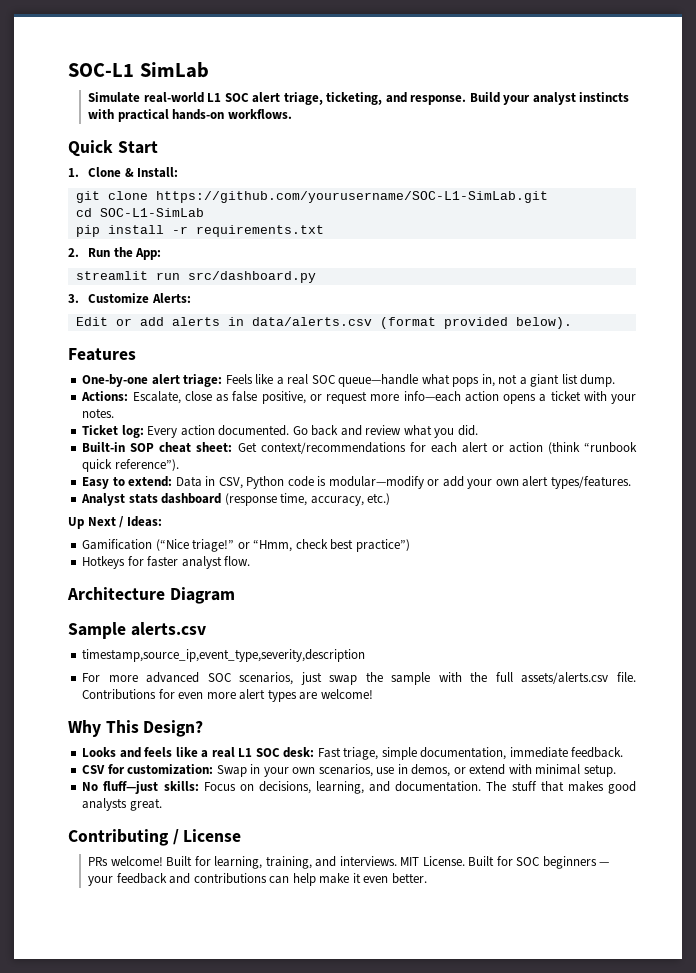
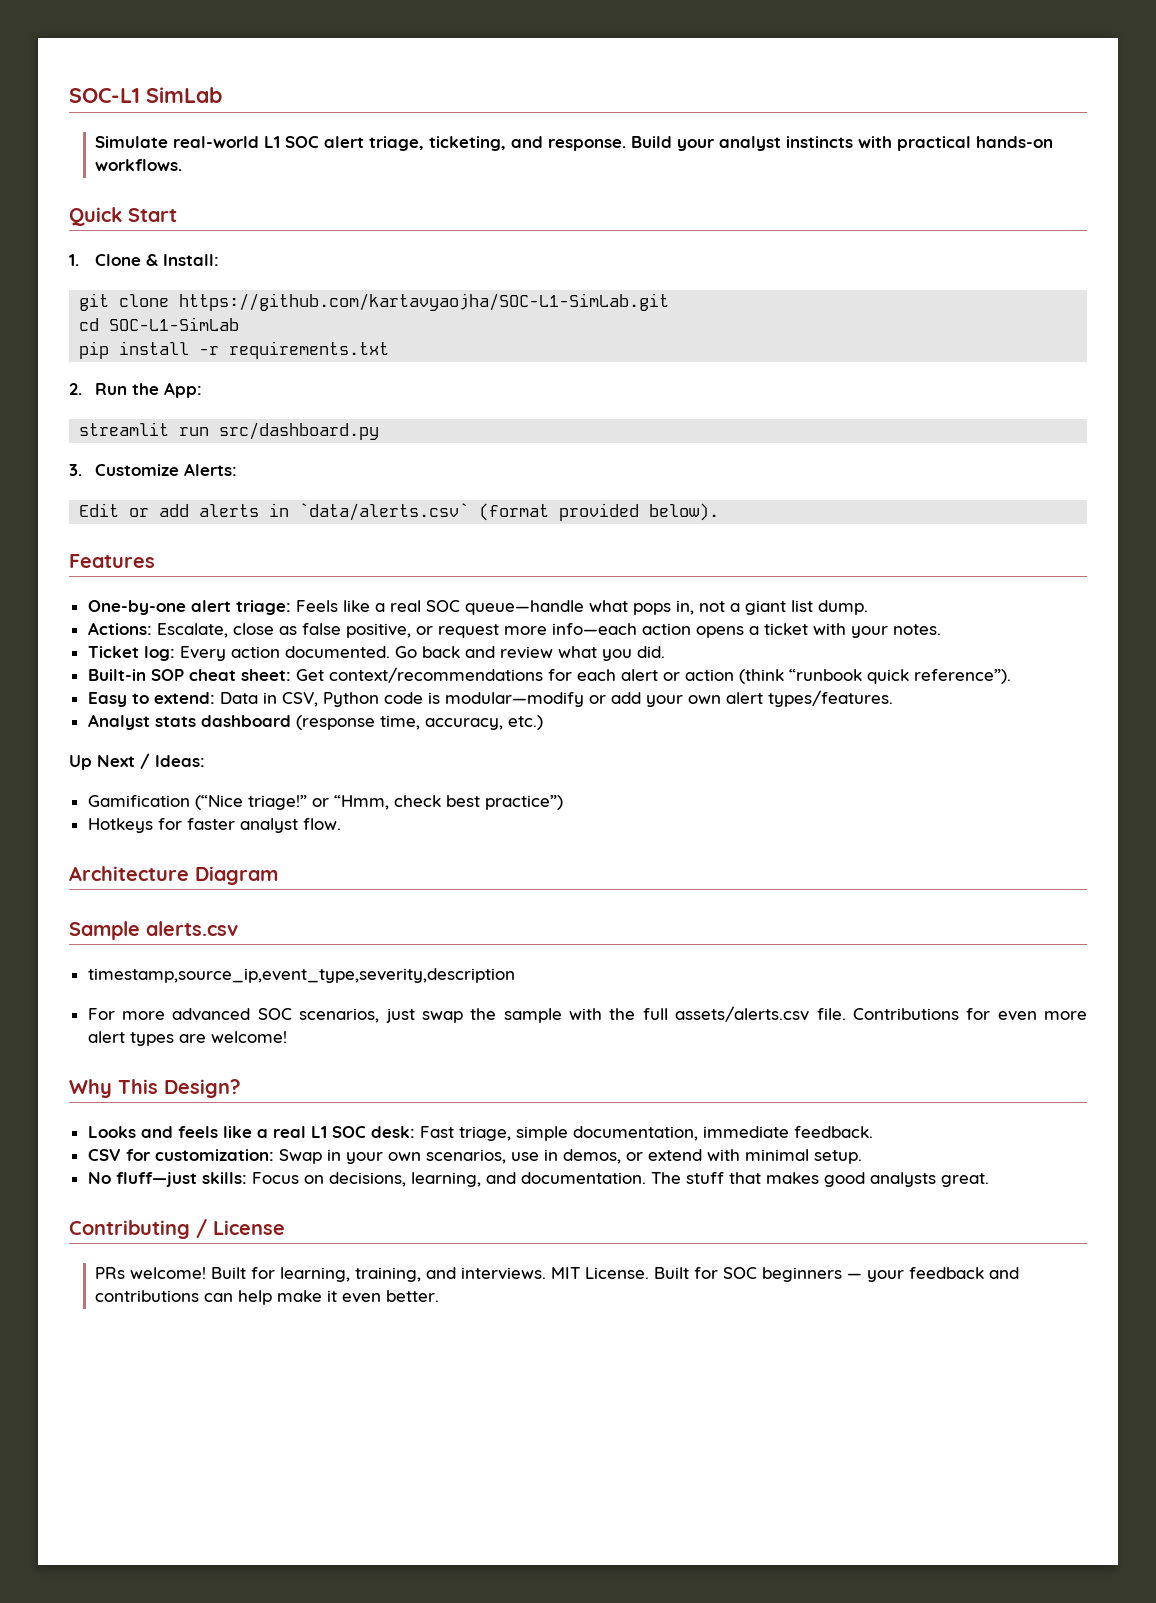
[155,191,548,203] https://github.com/yourusername/SOC-L1-SimLab.git -> [179,293,670,311] https://github.com/kartavyaojha/SOC-L1-SimLab.git
[251,317,372,326] data/alerts.csv -> [299,503,470,521] `data/alerts.csv`

